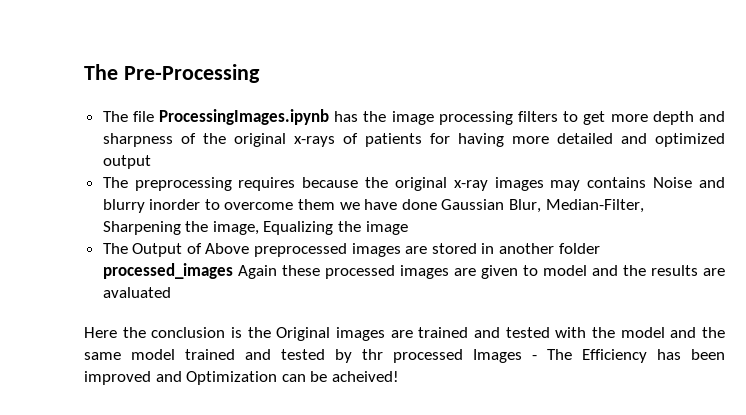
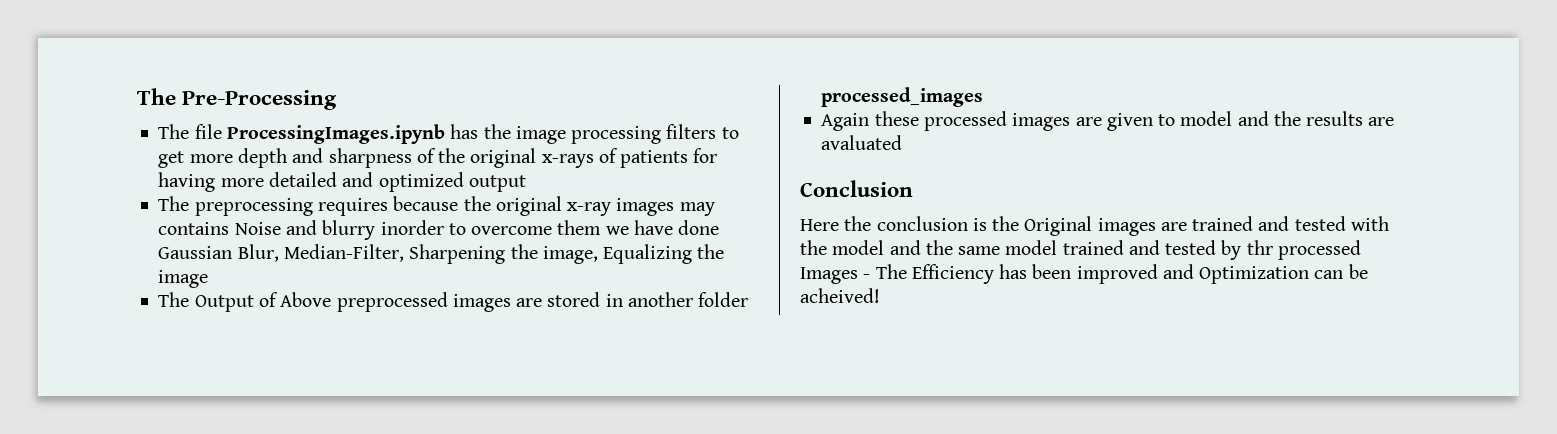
(233, 271) none -> (984, 97) //
(171, 292) none -> [800,180,913,197] // Conclusion

